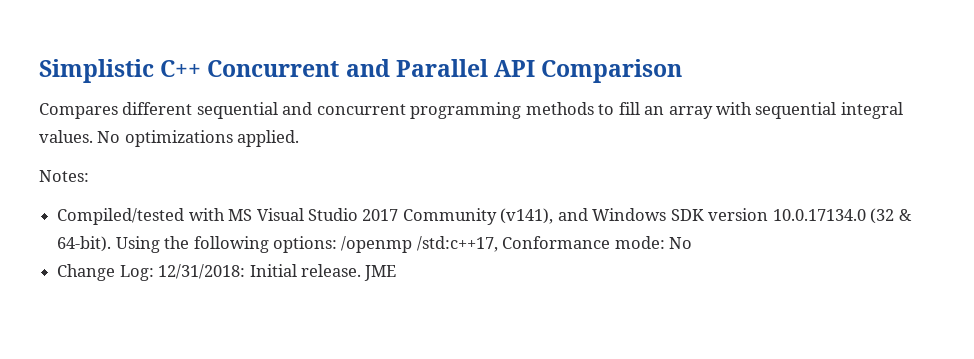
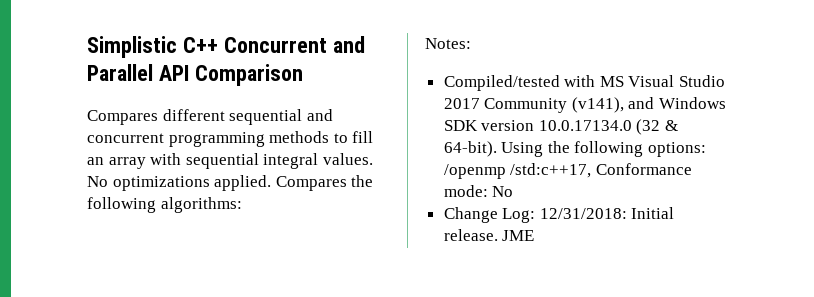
(300, 138) none -> [275,175,374,191] [87,197,242,213] Compares the following algorithms:

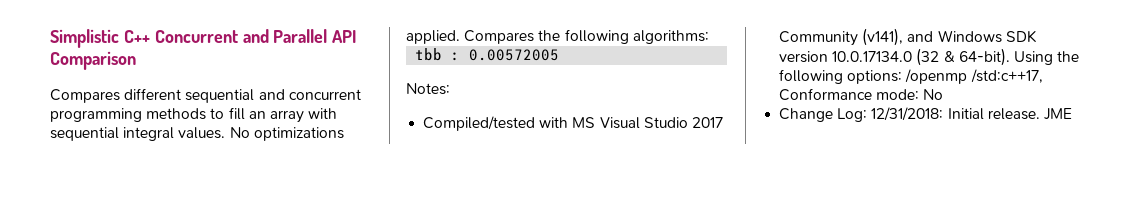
(242, 205) none -> [415,48,560,61] // tbb : 0.00572005

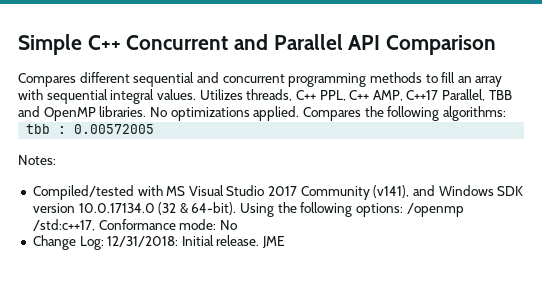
[50,29,119,48] Simplistic -> [18,34,82,55] Simple
(226, 133) none -> [199,89,512,101] [18,106,147,121] Utilizes threads, C++ PPL, C++ AMP, C++17 Parallel, TBB and OpenMP libraries.

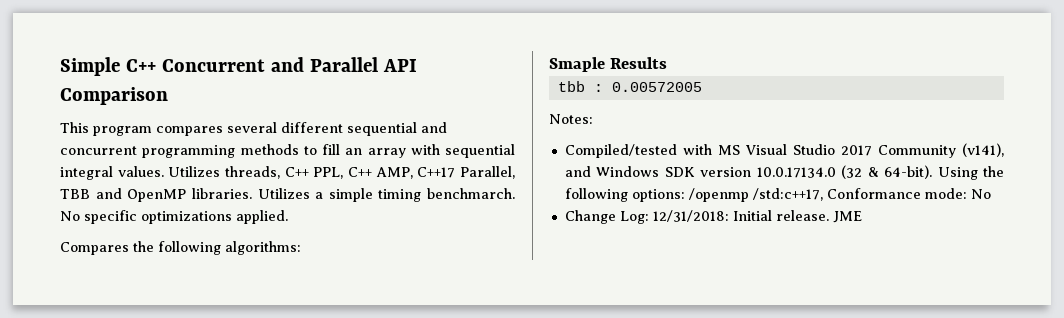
[18,73,76,87] Compares -> [60,122,277,136] This program compares several
[149,107,167,117] No -> [257,188,515,202] [60,210,137,224] Utilizes a simple timing benchmarch. No specific
(300, 113) none -> (288, 217) //
(506, 113) none -> [549,57,668,72] // Smaple Results

